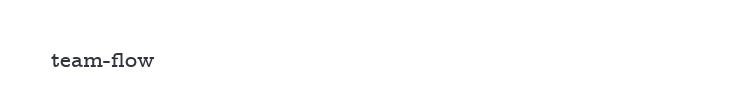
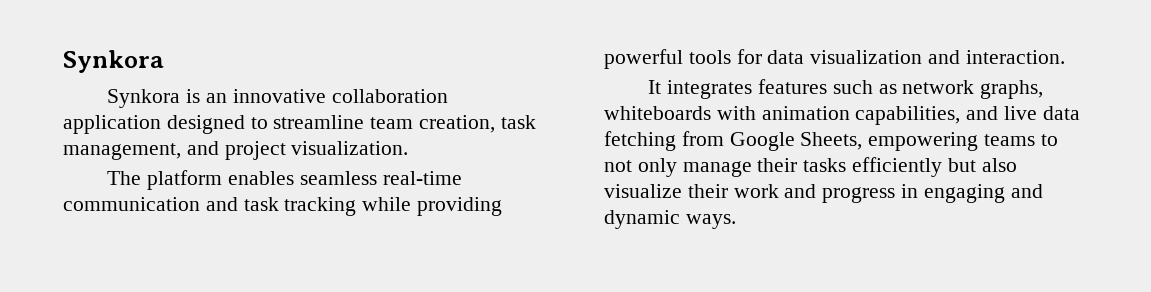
[51,53,155,67] team-flow -> [63,50,164,73] [107,89,448,108] [63,115,536,134] [63,141,409,160] [107,170,462,190] [63,197,503,216] [604,49,1065,69] [648,79,1044,99] [604,106,1080,125] [604,131,1058,151] [604,157,1017,177] [604,184,1043,203] [604,210,736,229] Synkora // Synkora is an innovative collaboration application designed to streamline team creation, task management, and project visualization. // The platform enables seamless real-time communication and task tracking while providing powerful tools for data visualization and interaction. // It integrates features such as network graphs, whiteboards with animation capabilities, and live data fetching from Google Sheets, empowering teams to not only manage their tasks efficiently but also visualize their work and progress in engaging and dynamic ways.

